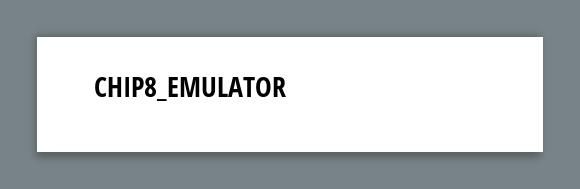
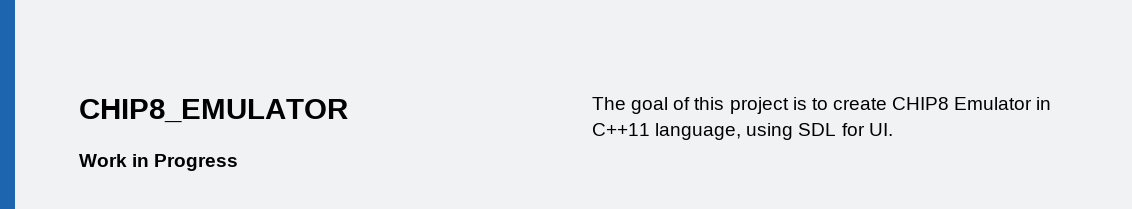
(286, 89) none -> [79,154,239,171] [592,97,1052,114] [592,123,893,140] // Work in Progress // The goal of this project is to create CHIP8 Emulator in C++11 language, using SDL for UI.

